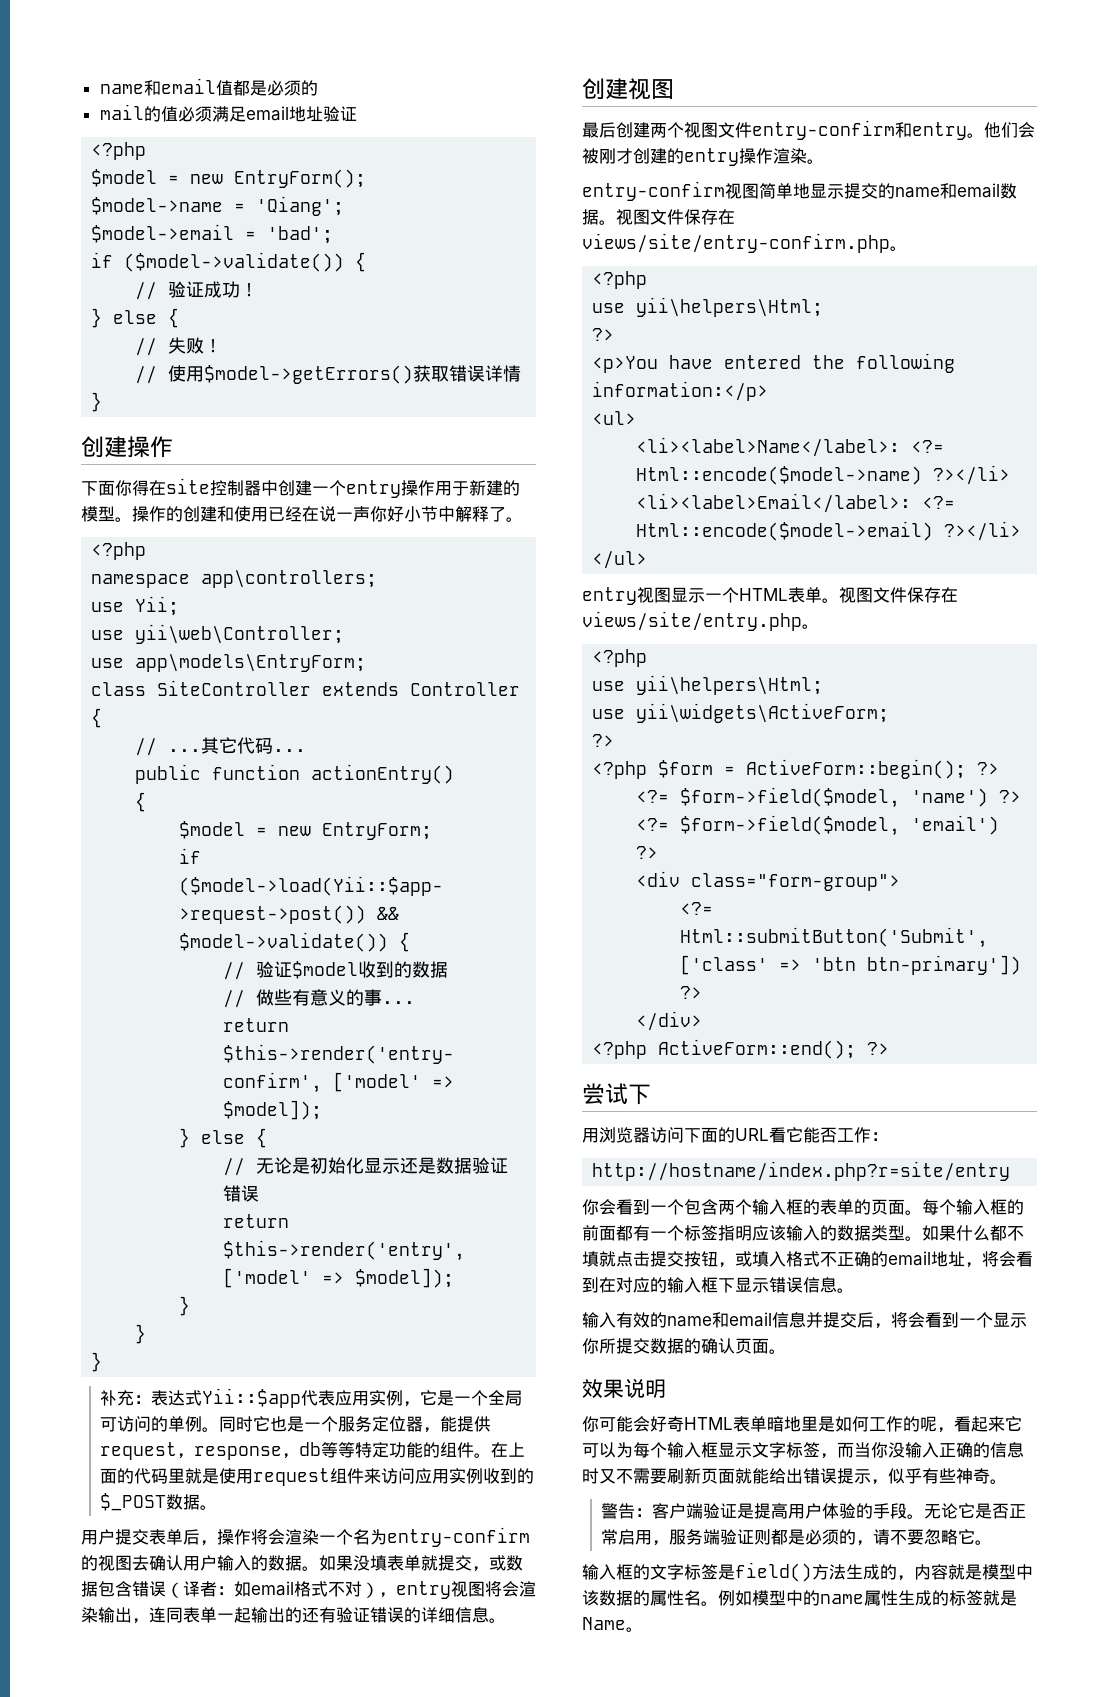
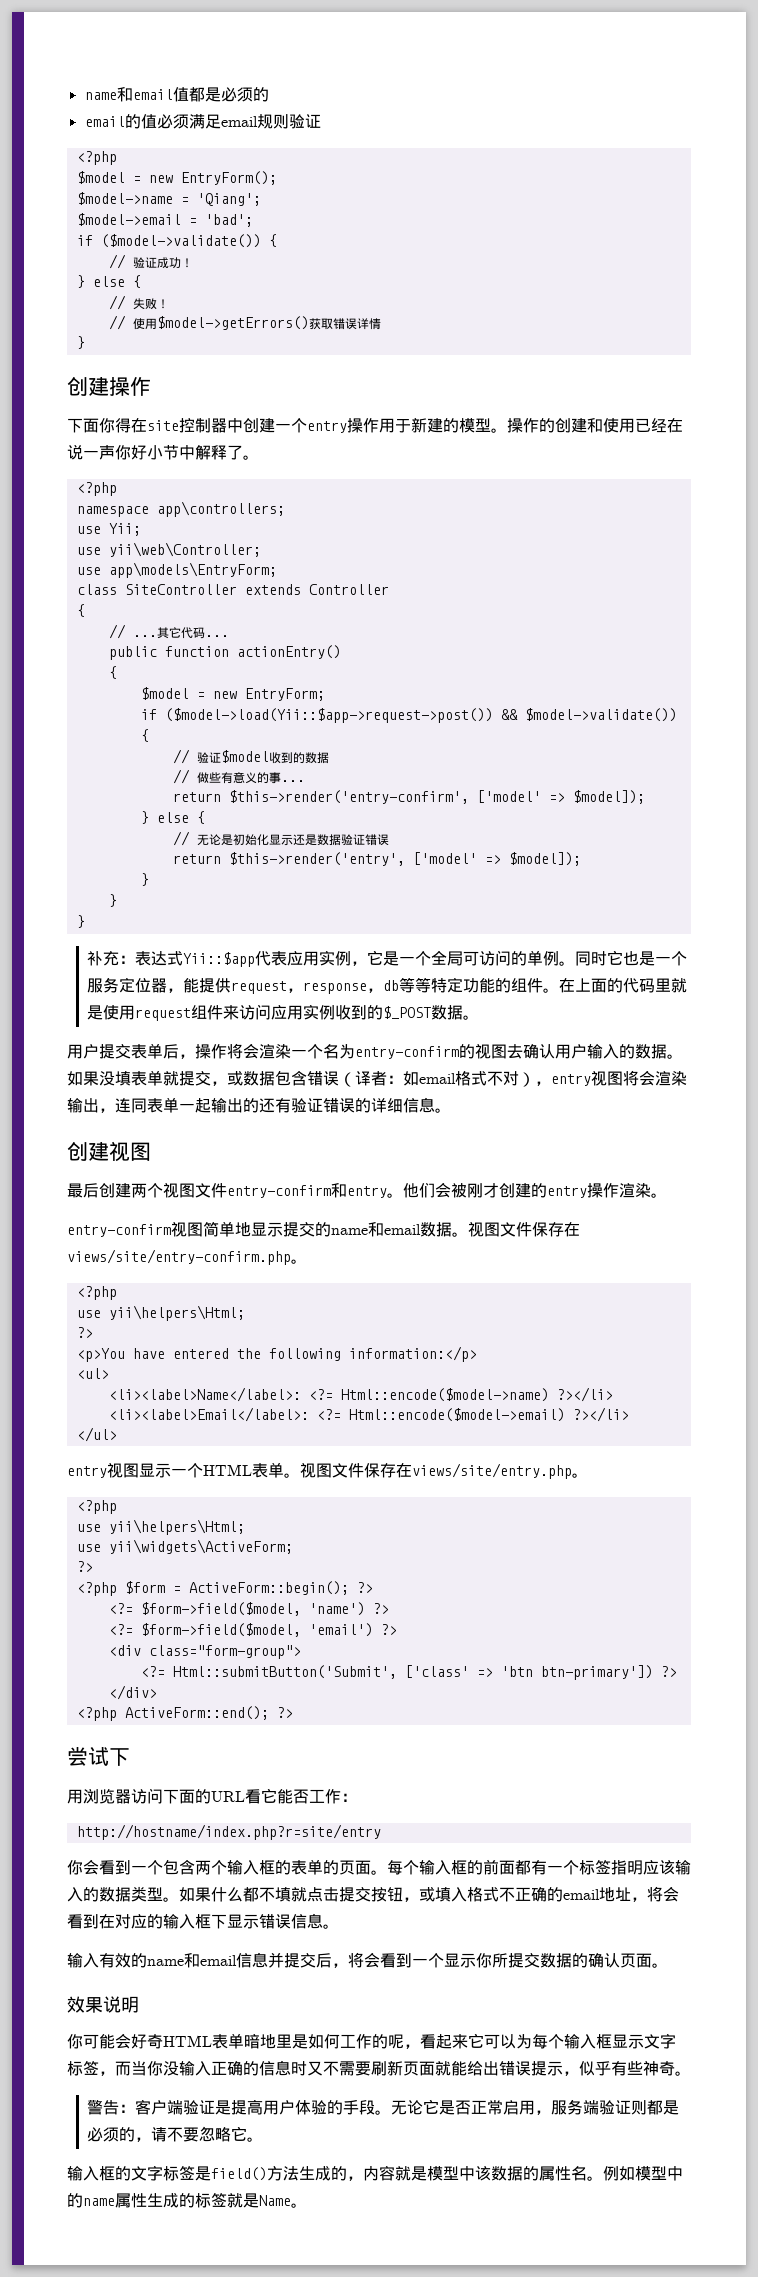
[99,104,144,120] mail -> [84,116,125,127] email
[288,106,323,122] 地址 -> [256,114,289,129] 规则

